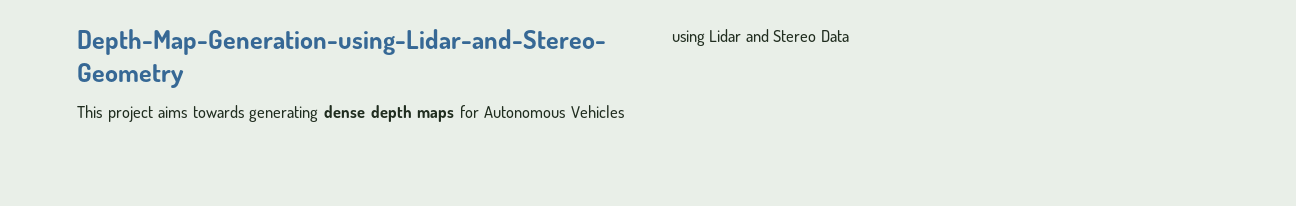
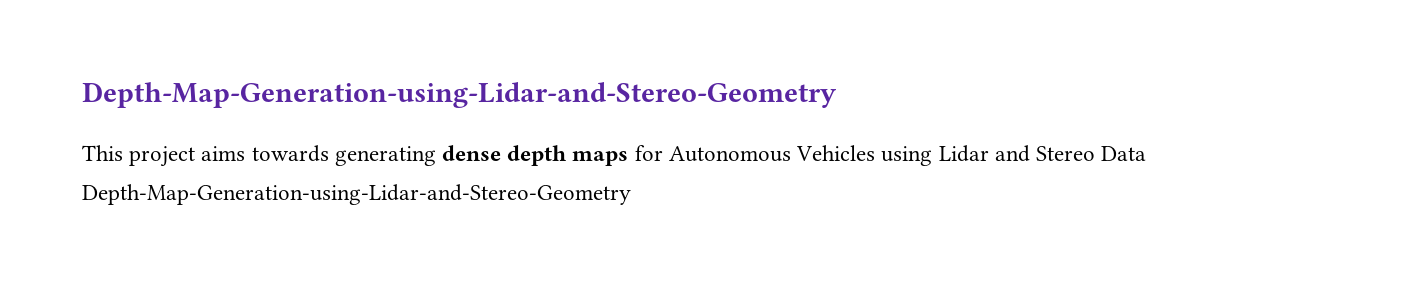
(849, 36) none -> [82,184,631,205] Depth-Map-Generation-using-Lidar-and-Stereo-Geometry

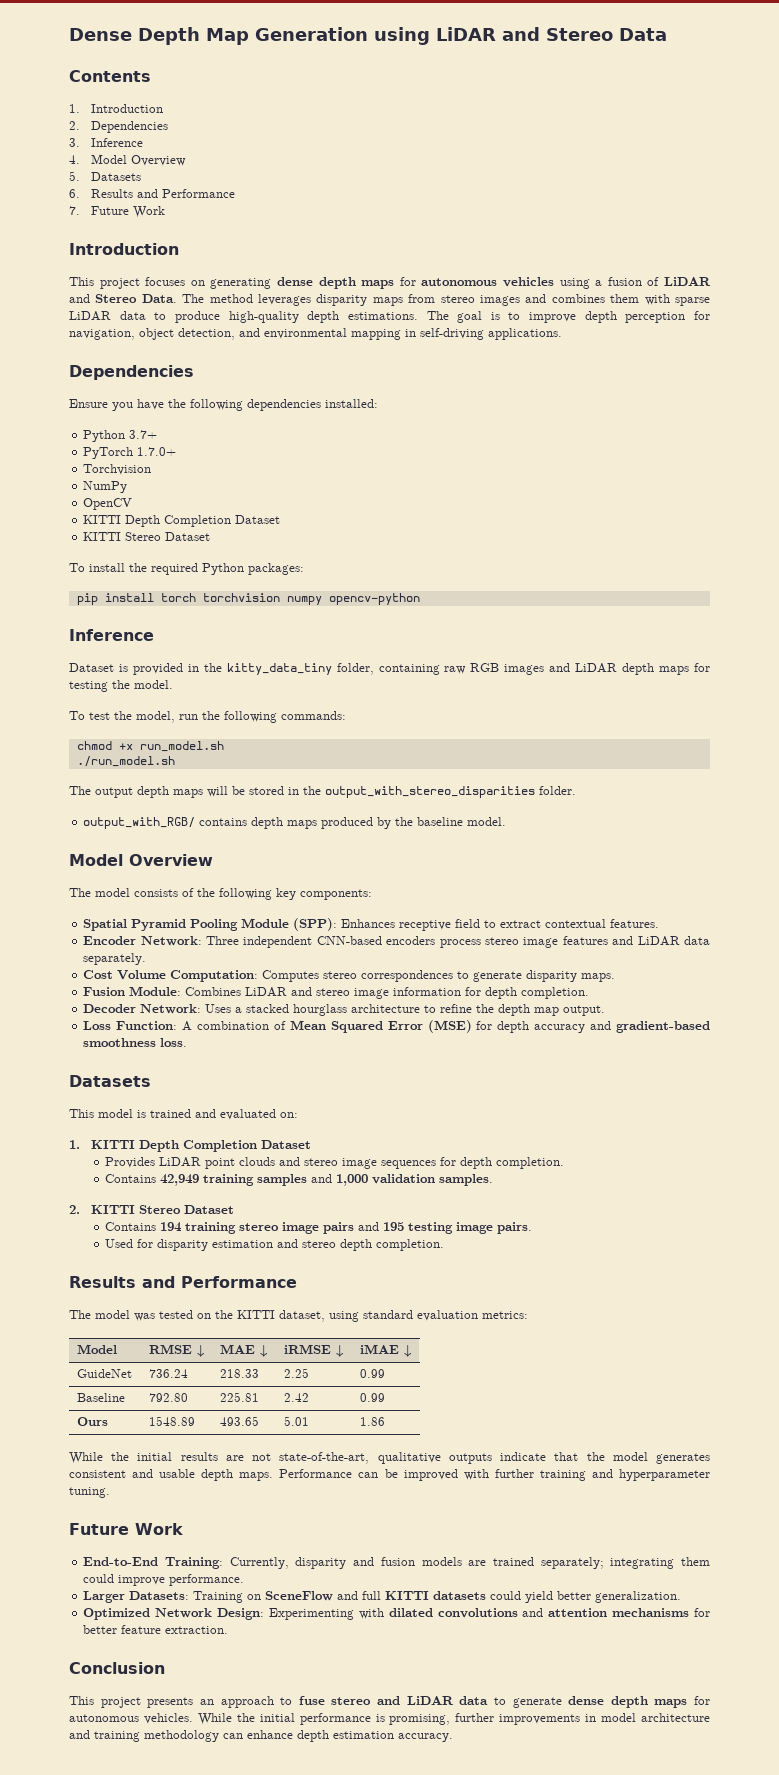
[82,82,837,108] [82,145,329,167] Depth-Map-Generation-using-Lidar-and-Stereo-Geometry // This project aims towards -> [69,27,667,45] [69,70,151,82] [69,104,164,113] [69,121,169,133] [69,138,144,147] [69,154,187,166] [69,171,142,181] [69,189,236,198] [69,206,166,218] [69,243,179,255] [69,277,205,289] Dense Depth Map Generation using LiDAR and Stereo Data // Contents // 1. Introduction // 2. Dependencies // 3. Inference // 4. Model Overview // 5. Datasets // 6. Results and Performance // 7. Future Work // Introduction // This project focuses on
[668,145,1147,166] [82,184,631,205] Autonomous Vehicles using Lidar and Stereo Data Depth-Map-Generation-using-Lidar-and-Stereo-Geometry -> [421,277,712,289] [69,294,710,306] [69,311,710,323] [69,328,562,340] [69,365,194,380] [69,399,378,411] [83,430,158,442] [83,447,177,459] [83,464,152,475] [83,481,128,493] [83,498,133,510] [83,515,281,527] [83,532,211,541] [69,563,304,575] [76,593,420,605] [69,629,154,641] [69,663,710,675] [69,680,173,692] [69,711,346,723] [76,741,224,752] [76,756,175,767] [69,786,576,798] [83,817,507,829] [69,854,213,866] [69,888,372,900] [83,918,660,931] [83,936,710,948] [83,953,147,965] [83,970,616,982] [83,986,590,999] [83,1004,606,1016] [83,1020,710,1033] [83,1038,188,1047] [69,1075,151,1087] [69,1109,298,1120] [69,1140,312,1152] [105,1157,565,1169] [105,1174,494,1186] [69,1205,235,1214] [105,1222,533,1234] [105,1239,445,1251] [69,1276,297,1288] [69,1310,528,1322] [77,1344,118,1354] [149,1344,206,1357] [220,1344,269,1357] [284,1344,345,1357] [360,1344,413,1357] [77,1369,133,1378] [149,1369,189,1378] [220,1369,260,1378] [284,1368,310,1378] [360,1369,386,1378] [77,1393,126,1402] [149,1393,189,1402] [220,1392,260,1402] [284,1393,310,1402] [360,1393,386,1402] [77,1417,109,1426] [149,1416,196,1426] [220,1416,260,1426] [284,1416,310,1426] [360,1417,386,1426] [69,1452,711,1464] [69,1469,711,1481] [69,1487,110,1498] [69,1523,183,1535] [83,1557,710,1569] [83,1574,245,1586] [83,1591,682,1603] [83,1608,710,1620] [83,1625,229,1634] [69,1662,165,1674] [69,1696,710,1708] [69,1713,710,1725] [69,1730,453,1742] autonomous vehicles using a fusion of LiDAR and Stereo Data. The method leverages disparity maps from stereo images and combines them with sparse LiDAR data to produce high-quality depth estimations. The goal is to improve depth perception for navigation, object detection, and environmental mapping in self-driving applications. // Dependencies // Ensure you have the following dependencies installed: // Python 3.7+ // PyTorch 1.7.0+ // Torchvision // NumPy // OpenCV // KITTI Depth Completion Dataset // KITTI Stereo Dataset // To install the required Python packages: // pip install torch torchvision numpy opencv-python // Inference // Dataset is provided in the kitty_data_tiny folder, containing raw RGB images and LiDAR depth maps for testing the model. // To test the model, run the following commands: // chmod +x run_model.sh // ./run_model.sh // The output depth maps will be stored in the output_with_stereo_disparities folder. // output_with_RGB/ contains depth maps produced by the baseline model. // Model Overview // The model consists of the following key components: // Spatial Pyramid Pooling Module (SPP): Enhances receptive field to extract contextual features. // Encoder Network: Three independent CNN-based encoders process stereo image features and LiDAR data separately. // Cost Volume Computation: Computes stereo correspondences to generate disparity maps. // Fusion Module: Combines LiDAR and stereo image information for depth completion. // Decoder Network: Uses a stacked hourglass architecture to refine the depth map output. // Loss Function: A combination of Mean Squared Error (MSE) for depth accuracy and gradient-based smoothness loss. // Datasets // This model is trained and evaluated on: // 1. KITTI Depth Completion Dataset // Provides LiDAR point clouds and stereo image sequences for depth completion. // Contains 42,949 training samples and 1,000 validation samples. // 2. KITTI Stereo Dataset // Contains 194 training stereo image pairs and 195 testing image pairs. // Used for disparity estimation and stereo depth completion. // Results and Performance // The model was tested on the KITTI dataset, using standard evaluation metrics: // Model | RMSE ↓ | MAE ↓ | iRMSE ↓ | iMAE ↓ // GuideNet | 736.24 | 218.33 | 2.25 | 0.99 // Baseline | 792.80 | 225.81 | 2.42 | 0.99 // Ours | 1548.89 | 493.65 | 5.01 | 1.86 // While the initial results are not state-of-the-art, qualitative outputs indicate that the model generates consistent and usable depth maps. Performance can be improved with further training and hyperparameter tuning. // Future Work // End-to-End Training: Currently, disparity and fusion models are trained separately; integrating them could improve performance. // Larger Datasets: Training on SceneFlow and full KITTI datasets could yield better generalization. // Optimized Network Design: Experimenting with dilated convolutions and attention mechanisms for better feature extraction. // Conclusion // This project presents an approach to fuse stereo and LiDAR data to generate dense depth maps for autonomous vehicles. While the initial performance is promising, further improvements in model architecture and training methodology can enhance depth estimation accuracy.

